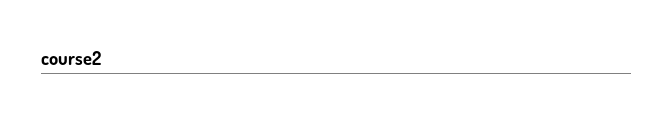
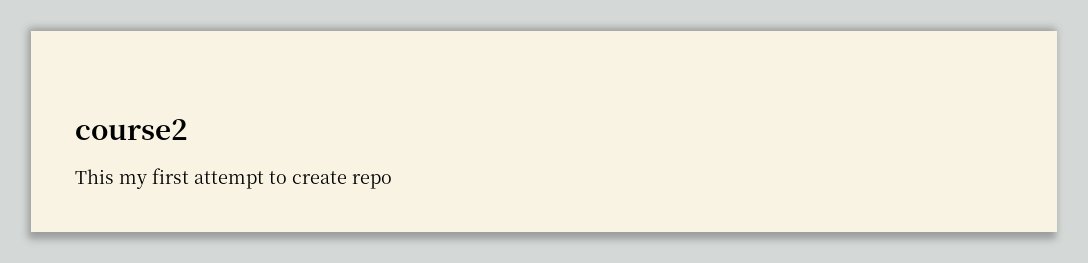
(101, 58) none -> [75,168,392,189] // This my first attempt to create repo

